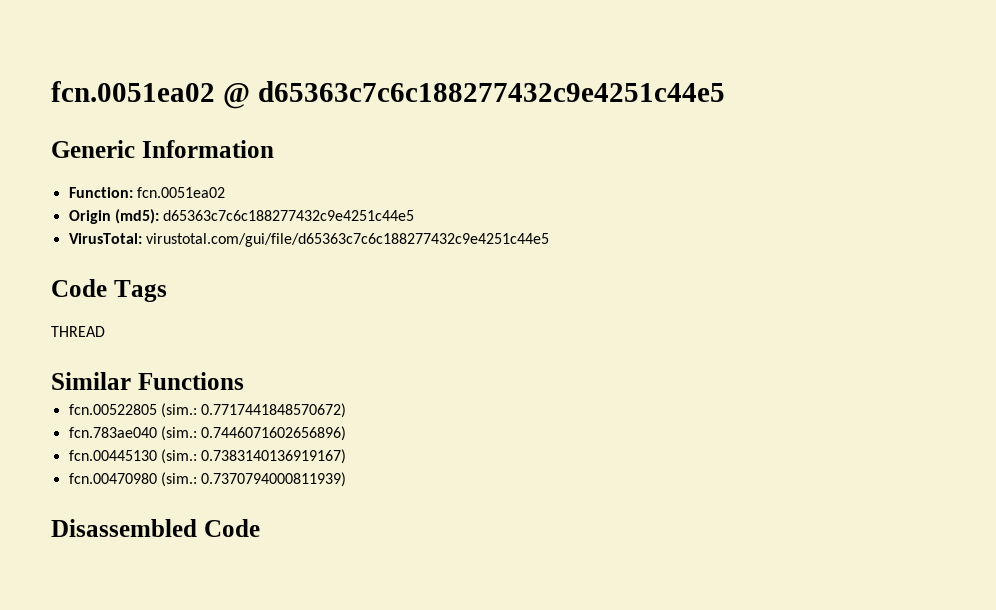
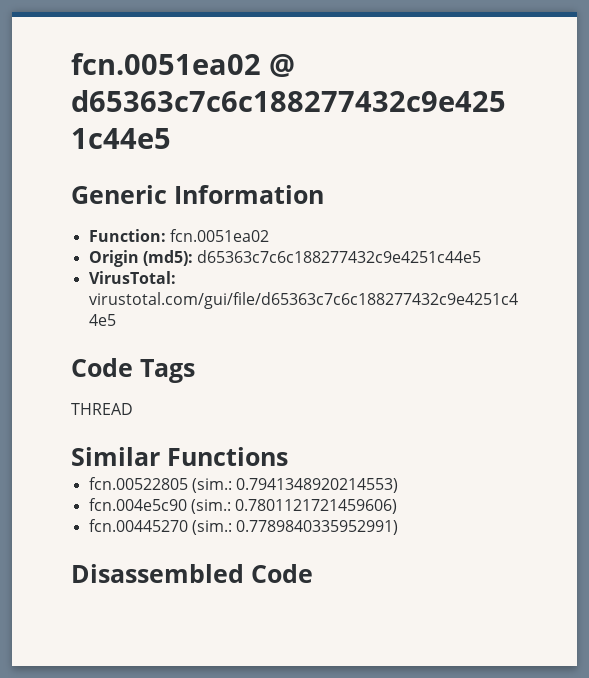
[201,403,347,418] [68,426,347,441] [68,449,347,464] [68,472,347,487] 0.7717441848570672) // fcn.783ae040 (sim.: 0.7446071602656896) // fcn.00445130 (sim.: 0.7383140136919167) // fcn.00470980 (sim.: 0.7370794000811939) -> [236,478,399,493] [88,498,398,514] [88,519,399,535] 0.7941348920214553) // fcn.004e5c90 (sim.: 0.7801121721459606) // fcn.00445270 (sim.: 0.7789840335952991)

